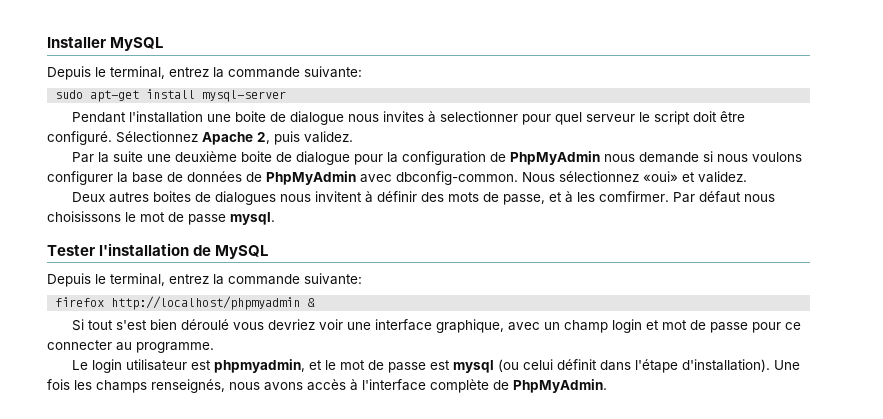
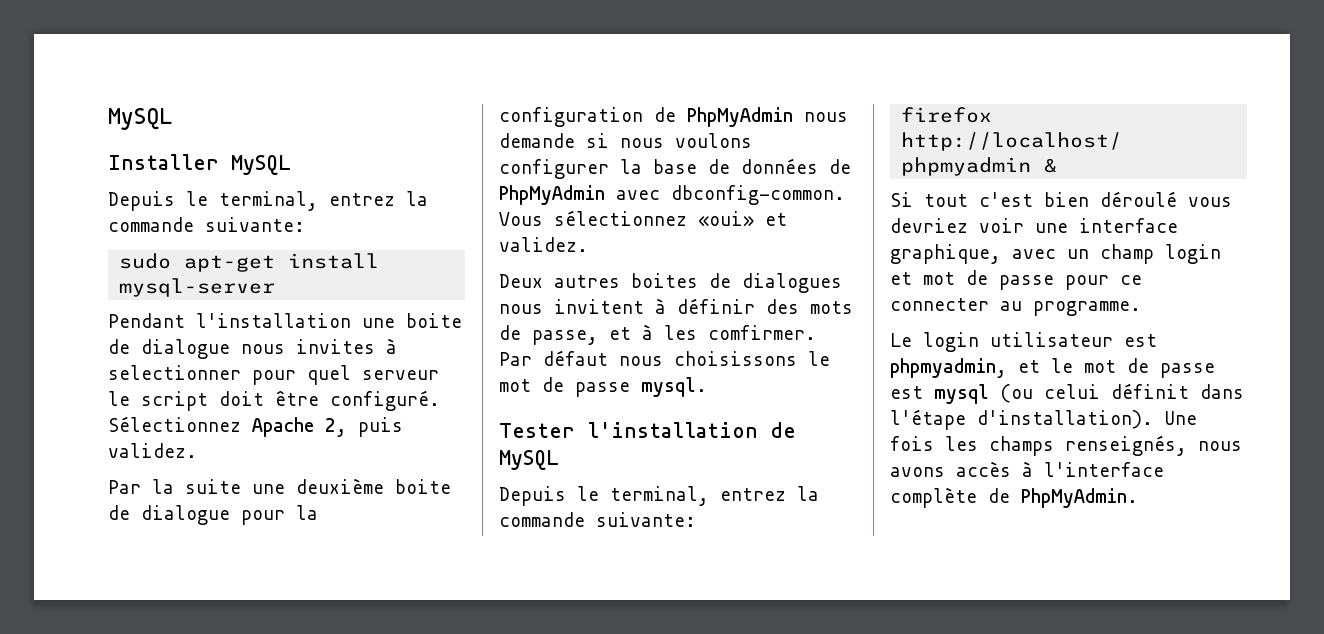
(47, 42) none -> [108,108,172,130] MySQL //
[522,172,555,182] Nous -> [499,212,543,226] Vous
[115,320,147,330] s'est -> [979,192,1033,207] c'est

